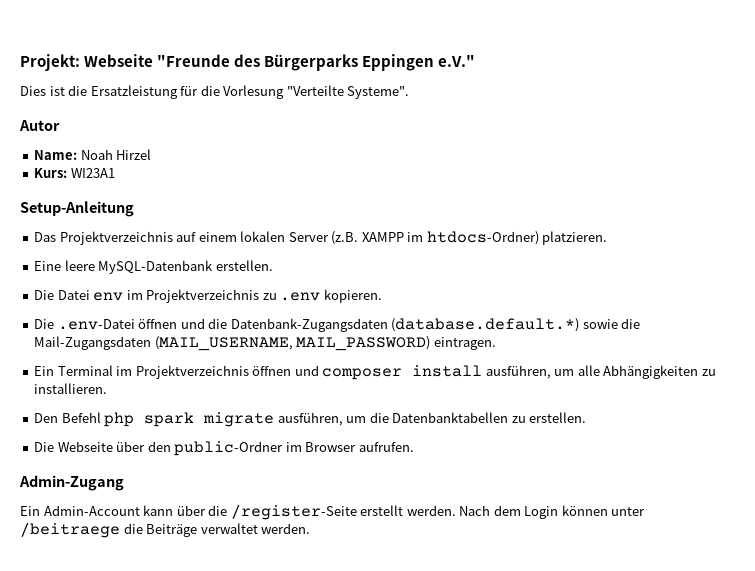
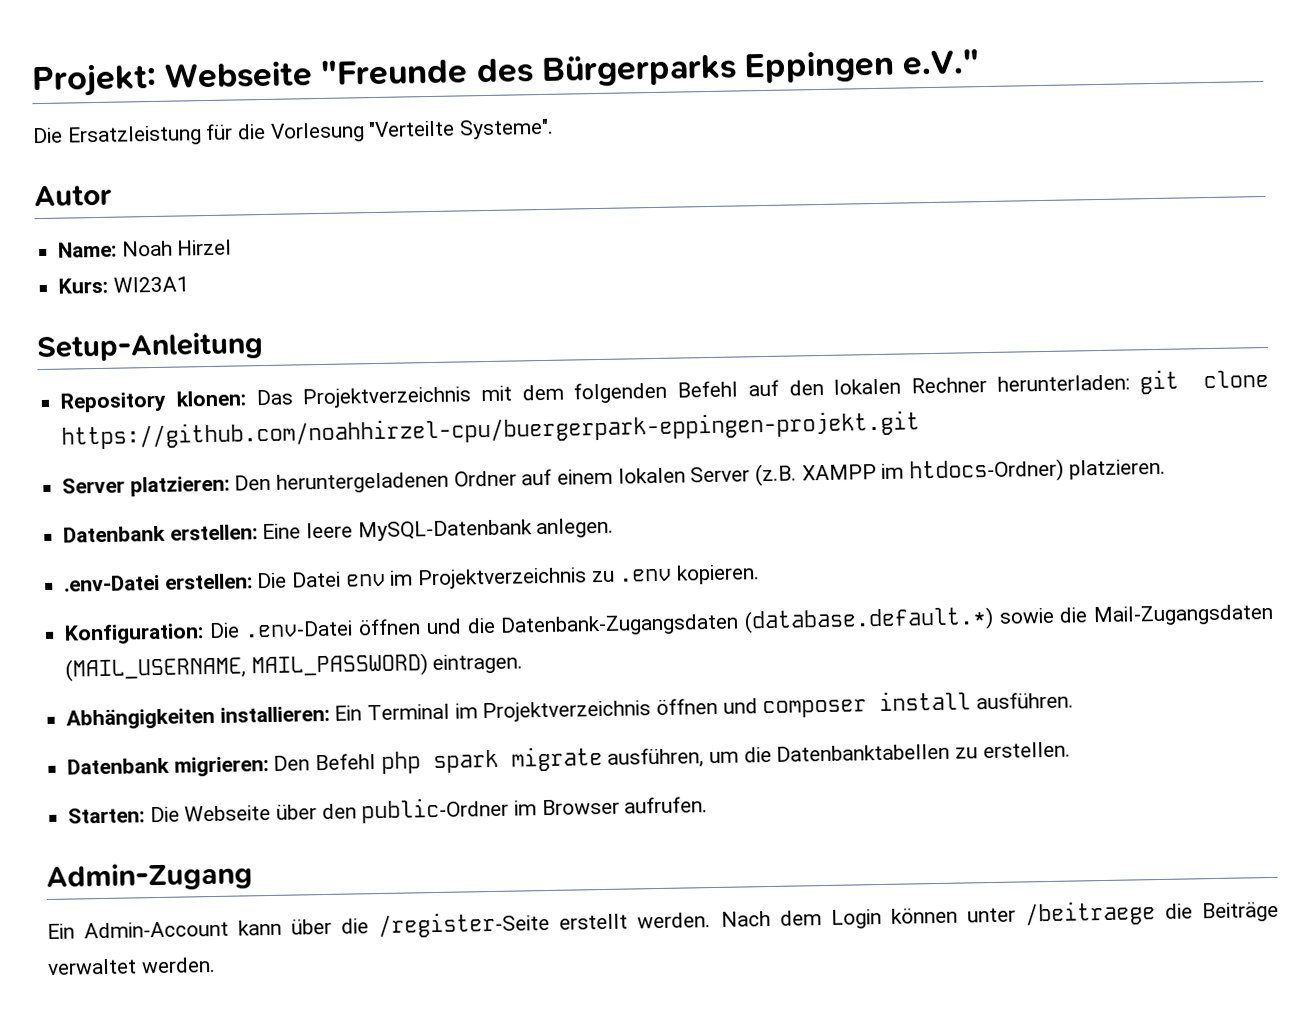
[20,85,88,96] Dies ist die -> [32,127,63,144] Die
[34,231,173,245] Das Projektverzeichnis -> [60,369,1269,413] [61,410,921,450] [62,470,517,497] Repository klonen: Das Projektverzeichnis mit dem folgenden Befehl auf den lokalen Rechner herunterladen: git clone https://github.com/noahhirzel-cpu/buergerpark-eppingen-projekt.git // Server platzieren: Den heruntergeladenen Ordner
(608, 238) none -> [63,524,258,543] Datenbank erstellen:
[215,260,273,271] erstellen. // -> [536,517,615,539] [64,573,253,592] anlegen. // .env-Datei erstellen:
(382, 296) none -> [64,623,205,645] Konfiguration:
(496, 343) none -> [66,705,330,730] Abhängigkeiten installieren:
[485,365,716,379] [34,383,108,394] ausführen, um alle Abhängigkeiten zu installieren. // -> [976,691,1075,710] [67,755,269,777] ausführen. // Datenbank migrieren:
(587, 417) none -> [68,807,146,824] Starten:

